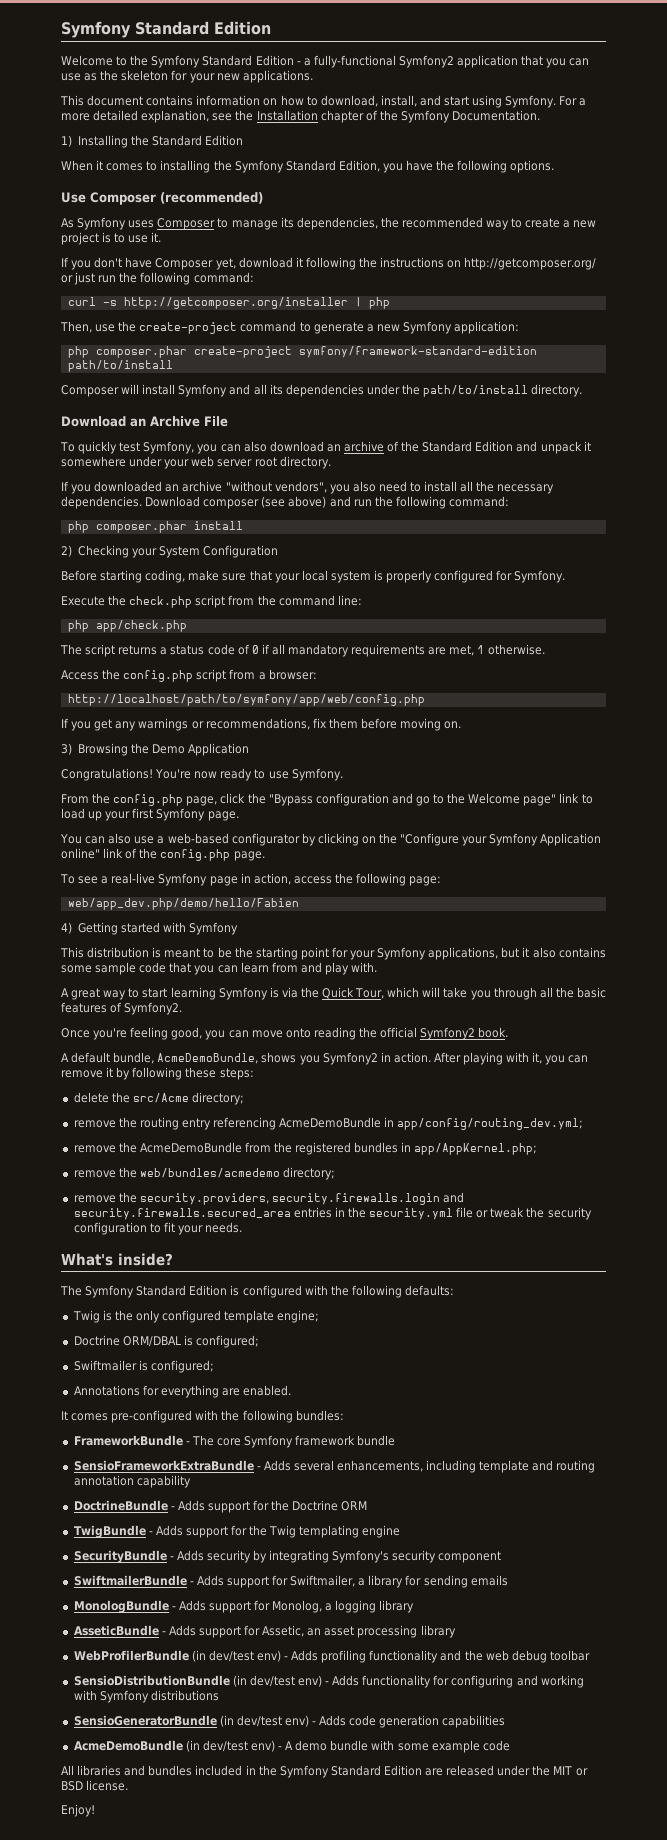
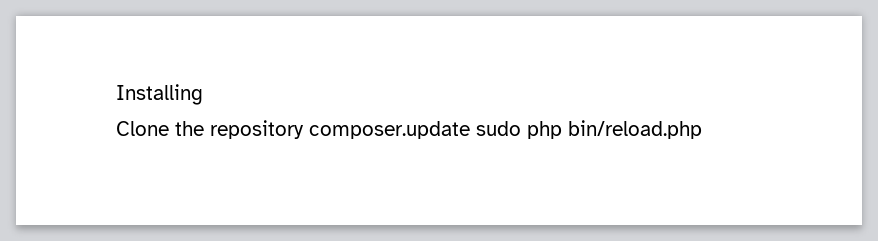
[61,21,271,38] [61,55,590,68] [61,70,313,83] [60,95,587,108] [61,110,541,123] [61,135,244,148] [61,160,555,173] [61,192,263,205] [61,217,597,230] [61,232,162,245] [61,257,597,270] [61,272,254,285] [67,297,390,309] [60,321,520,334] [67,346,537,358] [67,360,173,372] [61,384,583,397] [61,416,228,427] [60,441,591,454] [61,456,331,469] [61,481,555,494] [61,496,509,509] [67,521,243,533] [61,545,279,558] [61,570,566,583] [61,595,362,608] [67,620,187,632] [60,644,545,657] [61,669,317,682] [67,694,425,706] [61,718,462,731] [61,743,250,756] [61,768,343,781] [61,793,593,806] [61,808,239,821] [60,833,602,846] [61,848,265,861] [60,873,442,886] [67,898,299,910] [61,922,239,935] [60,947,606,960] [61,962,378,975] [61,987,606,1000] [61,1002,183,1015] [61,1027,509,1040] [61,1052,589,1065] [61,1067,254,1080] [73,1092,244,1105] [73,1117,584,1130] [73,1142,538,1155] [73,1167,335,1180] [73,1192,465,1205] [73,1207,592,1220] [73,1222,243,1235] [61,1253,173,1266] [60,1285,454,1298] [72,1310,320,1323] [73,1335,259,1348] [73,1360,214,1373] [73,1385,292,1398] [61,1410,344,1423] [73,1435,396,1448] [73,1460,596,1473] [73,1475,191,1488] [73,1500,368,1513] [73,1525,401,1538] [73,1550,502,1563] [73,1575,508,1588] [73,1600,415,1613] [73,1625,456,1638] [73,1650,590,1663] [73,1675,584,1688] [73,1690,219,1703] [73,1715,506,1728] [73,1740,510,1753] [61,1765,588,1778] [61,1780,129,1791] [61,1804,95,1817] Symfony Standard Edition // Welcome to the Symfony Standard Edition - a fully-functional Symfony2 application that you can use as the skeleton for your new applications. // This document contains information on how to download, install, and start using Symfony. For a more detailed explanation, see the Installation chapter of the Symfony Documentation. // 1) Installing the Standard Edition // When it comes to installing the Symfony Standard Edition, you have the following options. // Use Composer (recommended) // As Symfony uses Composer to manage its dependencies, the recommended way to create a new project is to use it. // If you don't have Composer yet, download it following the instructions on http://getcomposer.org/ or just run the following command: // curl -s http://getcomposer.org/installer | php // Then, use the create-project command to generate a new Symfony application: // php composer.phar create-project symfony/framework-standard-edition path/to/install // Composer will install Symfony and all its dependencies under the path/to/install directory. // Download an Archive File // To quickly test Symfony, you can also download an archive of the Standard Edition and unpack it somewhere under your web server root directory. // If you downloaded an archive "without vendors", you also need to install all the necessary dependencies. Download composer (see above) and run the following command: // php composer.phar install // 2) Checking your System Configuration // Before starting coding, make sure that your local system is properly configured for Symfony. // Execute the check.php script from the command line: // php app/check.php // The script returns a status code of 0 if all mandatory requirements are met, 1 otherwise. // Access the config.php script from a browser: // http://localhost/path/to/symfony/app/web/config.php // If you get any warnings or recommendations, fix them before moving on. // 3) Browsing the Demo Application // Congratulations! You're now ready to use Symfony. // From the config.php page, click the "Bypass configuration and go to the Welcome page" link to load up your first Symfony page. // You can also use a web-based configurator by clicking on the "Configure your Symfony Application online" link of the config.php page. // To see a real-live Symfony page in action, access the following page: // web/app_dev.php/demo/hello/Fabien // 4) Getting started with Symfony // This distribution is meant to be the starting point for your Symfony applications, but it also contains some sample code that you can learn from and play with. // A great way to start learning Symfony is via the Quick Tour, which will take you through all the basic features of Symfony2. // Once you're feeling good, you can move onto reading the official Symfony2 book. // A default bundle, AcmeDemoBundle, shows you Symfony2 in action. After playing with it, you can remove it by following these steps: // delete the src/Acme directory; // remove the routing entry referencing AcmeDemoBundle in app/config/routing_dev.yml; // remove the AcmeDemoBundle from the registered bundles in app/AppKernel.php; // remove the web/bundles/acmedemo directory; // remove the security.providers, security.firewalls.login and security.firewalls.secured_area entries in the security.yml file or tweak the security configuration to fit your needs. // What's inside? // The Symfony Standard Edition is configured with the following defaults: // Twig is the only configured template engine; // Doctrine ORM/DBAL is configured; // Swiftmailer is configured; // Annotations for everything are enabled. // It comes pre-configured with the following bundles: // FrameworkBundle - The core Symfony framework bundle // SensioFrameworkExtraBundle - Adds several enhancements, including template and routing annotation capability // DoctrineBundle - Adds support for the Doctrine ORM // TwigBundle - Adds support for the Twig templating engine // SecurityBundle - Adds security by integrating Symfony's security component // SwiftmailerBundle - Adds support for Swiftmailer, a library for sending emails // MonologBundle - Adds support for Monolog, a logging library // AsseticBundle - Adds support for Assetic, an asset processing library // WebProfilerBundle (in dev/test env) - Adds profiling functionality and the web debug toolbar // SensioDistributionBundle (in dev/test env) - Adds functionality for configuring and working with Symfony distributions // SensioGeneratorBundle (in dev/test env) - Adds code generation capabilities // AcmeDemoBundle (in dev/test env) - A demo bundle with some example code // All libraries and bundles included in the Symfony Standard Edition are released under the MIT or BSD license. // Enjoy! -> [116,84,203,105] [116,120,702,139] Installing // Clone the repository composer.update sudo php bin/reload.php

